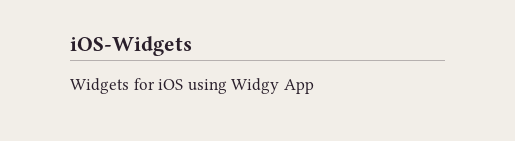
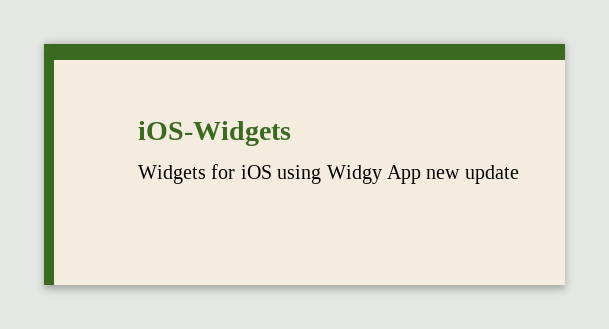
(314, 86) none -> [426,165,519,184] new update

